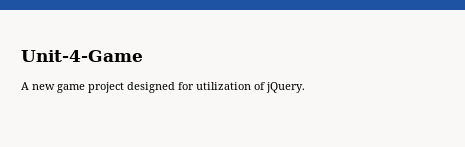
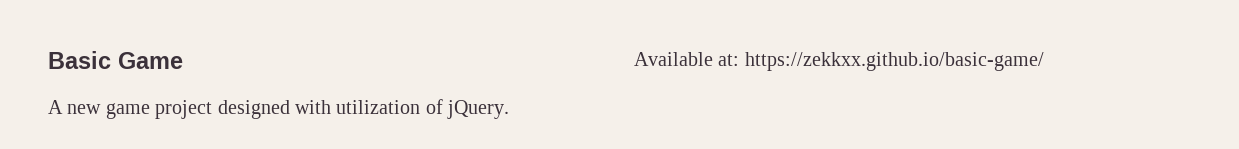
[21,50,143,62] Unit-4-Game -> [48,51,183,69] Basic Game
[178,82,194,90] for -> [295,100,331,114] with
(305, 87) none -> [634,52,1044,71] Available at: https://zekkxx.github.io/basic-game/

